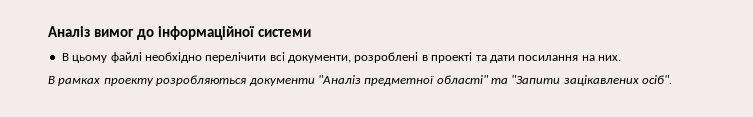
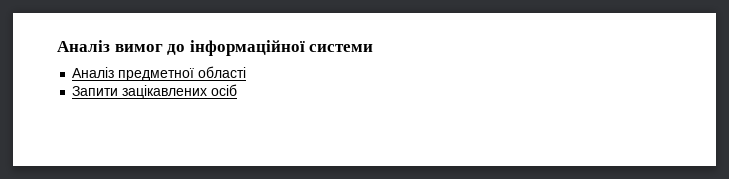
[61,52,621,63] [48,75,673,86] В цьому файлі необхідно перелічити всі документи, розроблені в проекті та дати посилання на них. // В рамках проекту розробляються документи "Аналіз предметної області" та "Запити зацікавлених осіб". -> [72,66,247,81] [72,84,238,99] Аналіз предметної області // Запити зацікавлених осіб

